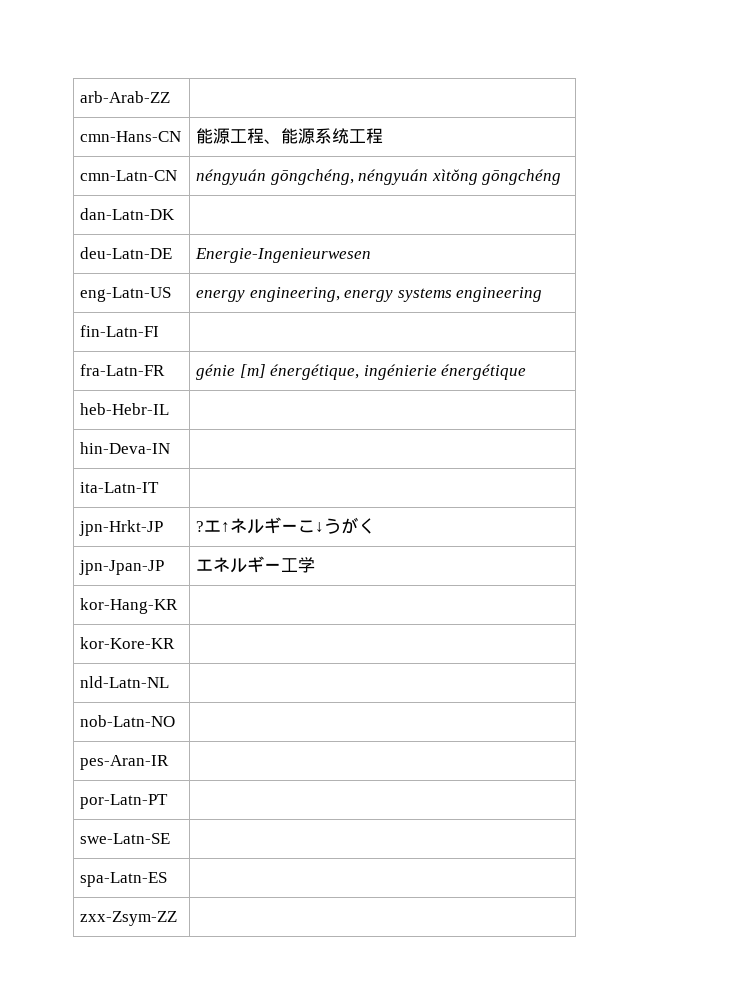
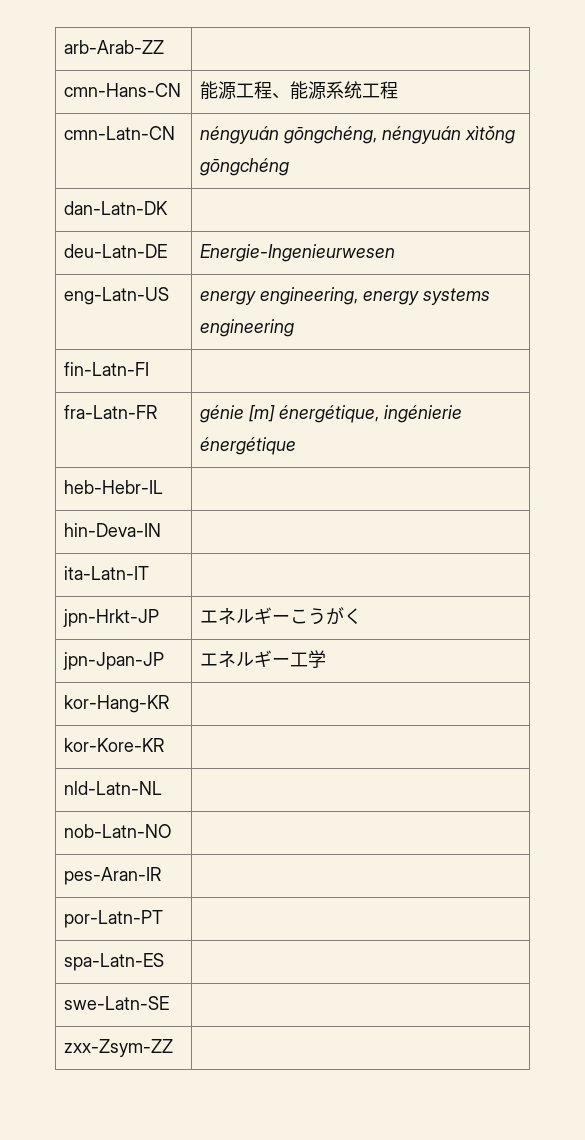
[196,520,231,532] ?エ↑ -> [200,610,219,623] エ
[315,522,325,532] ↓ -> (309, 616) none
[80,833,171,844] [80,872,168,887] swe-Latn-SE | // spa-Latn-ES -> [64,953,165,971] [64,996,170,1010] spa-Latn-ES | // swe-Latn-SE

